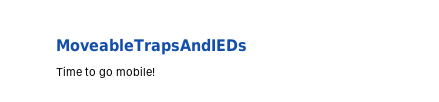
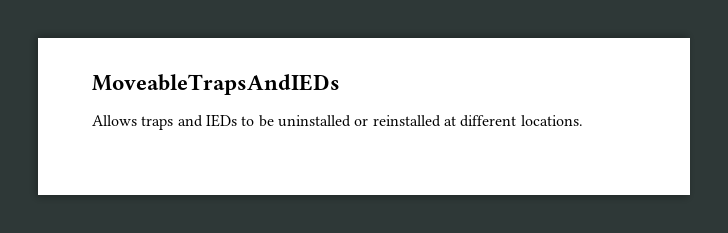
[56,66,155,78] Time to go mobile! -> [92,114,583,130] Allows traps and IEDs to be uninstalled or reinstalled at different locations.

